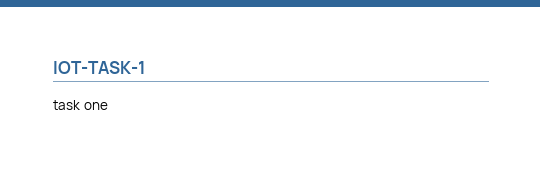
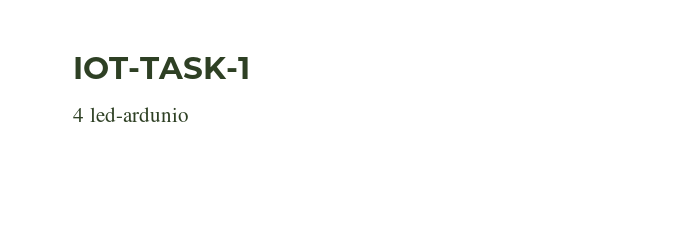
[53,100,108,110] task one -> [73,107,189,122] 4 led-ardunio

